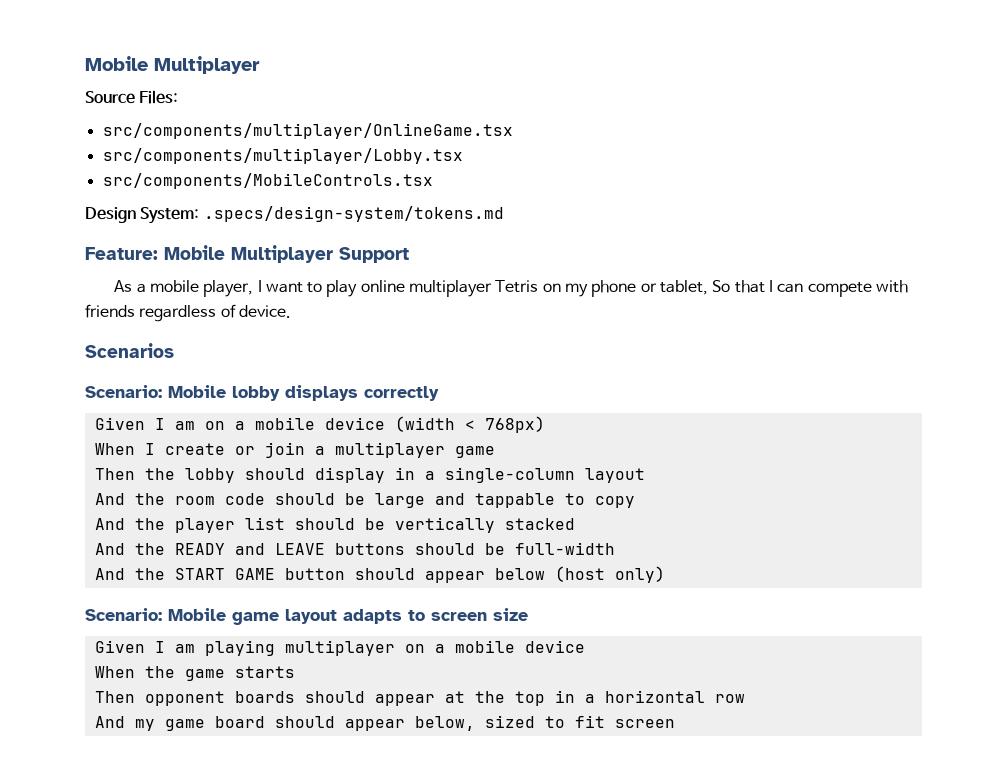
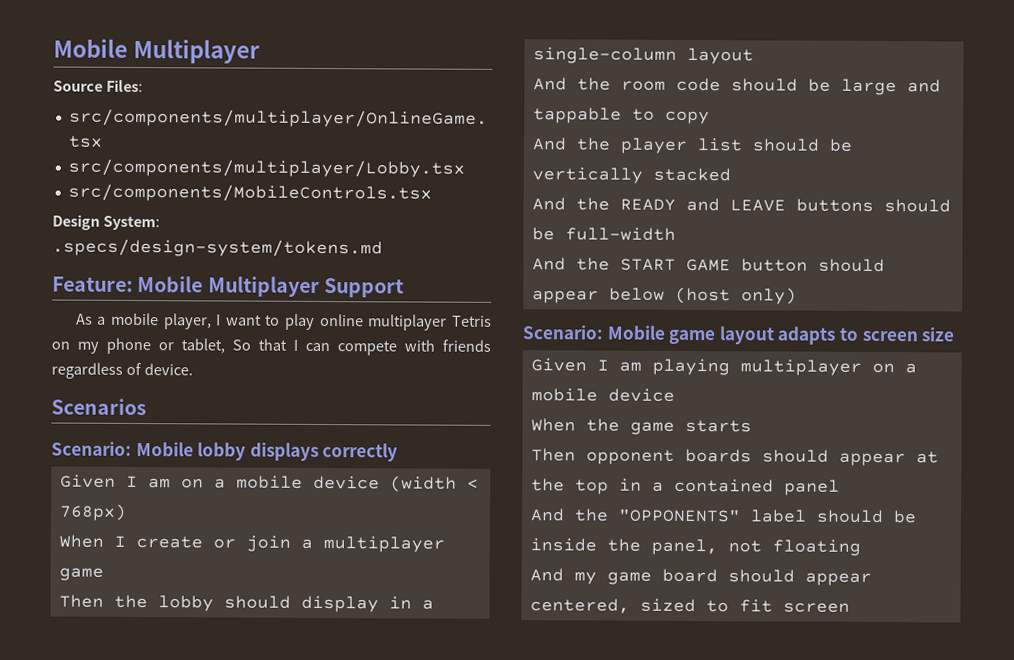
[604,690,745,703] horizontal row -> [673,478,840,496] [529,508,917,524] [529,538,861,556] contained panel // And the "OPPONENTS" label should be inside the panel, not floating
[414,716,475,731] below, -> [529,598,630,614] centered,

